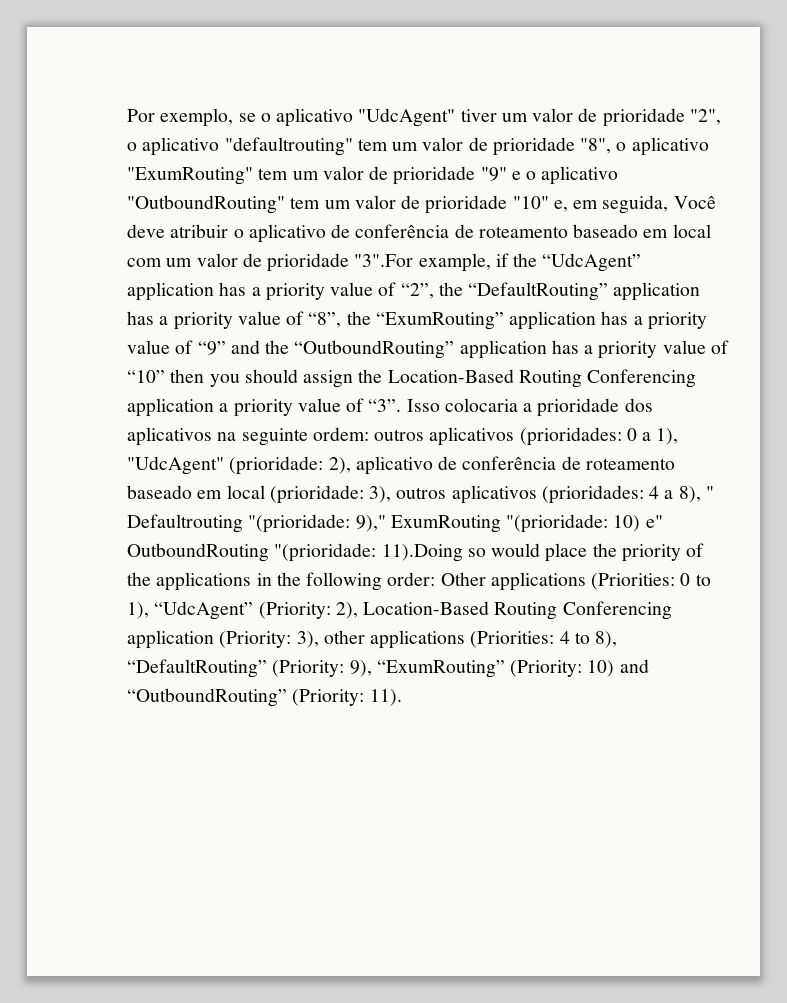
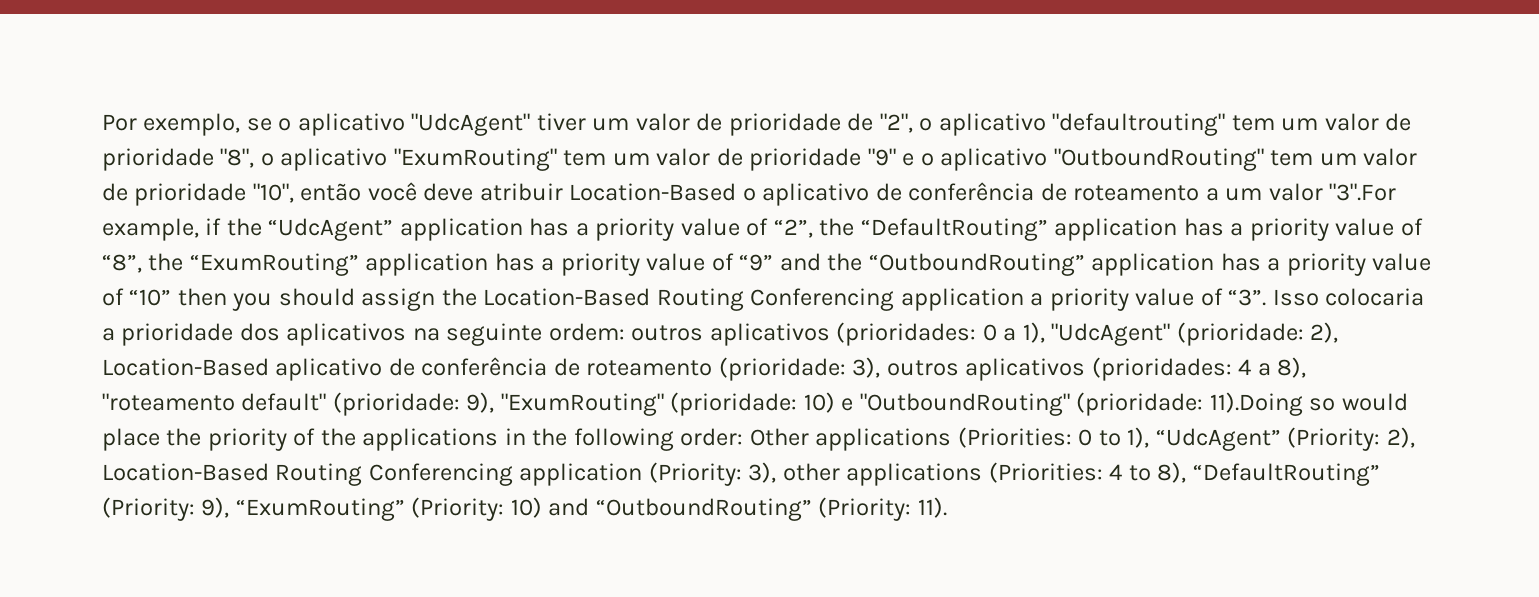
(685, 117) none -> [847,113,874,131] de
[512,195,716,214] "10" e, em seguida, Você -> [252,182,417,203] "10", então você
(229, 231) none -> [569,183,737,201] Location-Based
[573,224,711,238] [127,253,350,272] baseado em local com um valor de prioridade -> [1205,183,1323,201] a um valor
[355,456,675,475] [127,485,265,499] aplicativo de conferência de roteamento baseado em local -> [102,357,713,381] Location-Based aplicativo de conferência de roteamento
[705,486,714,499] [127,514,663,533] [127,543,377,562] " Defaultrouting "(prioridade: 9)," ExumRouting "(prioridade: 10) e" OutboundRouting "(prioridade: -> [102,392,1204,416] "roteamento default" (prioridade: 9), "ExumRouting" (prioridade: 10) e "OutboundRouting" (prioridade:

